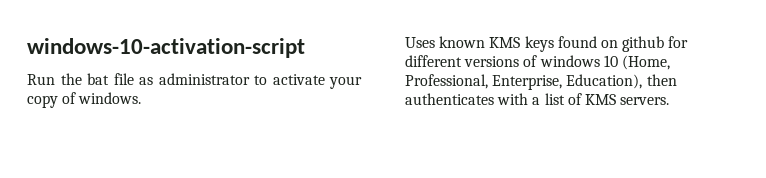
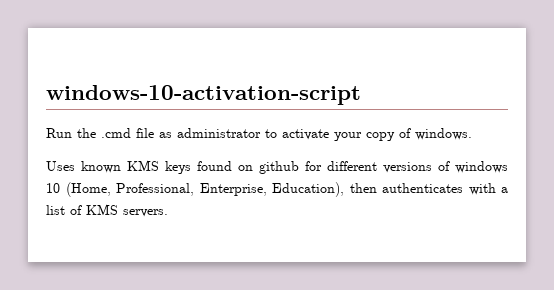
[87,73,109,85] bat -> [101,128,131,138] .cmd

